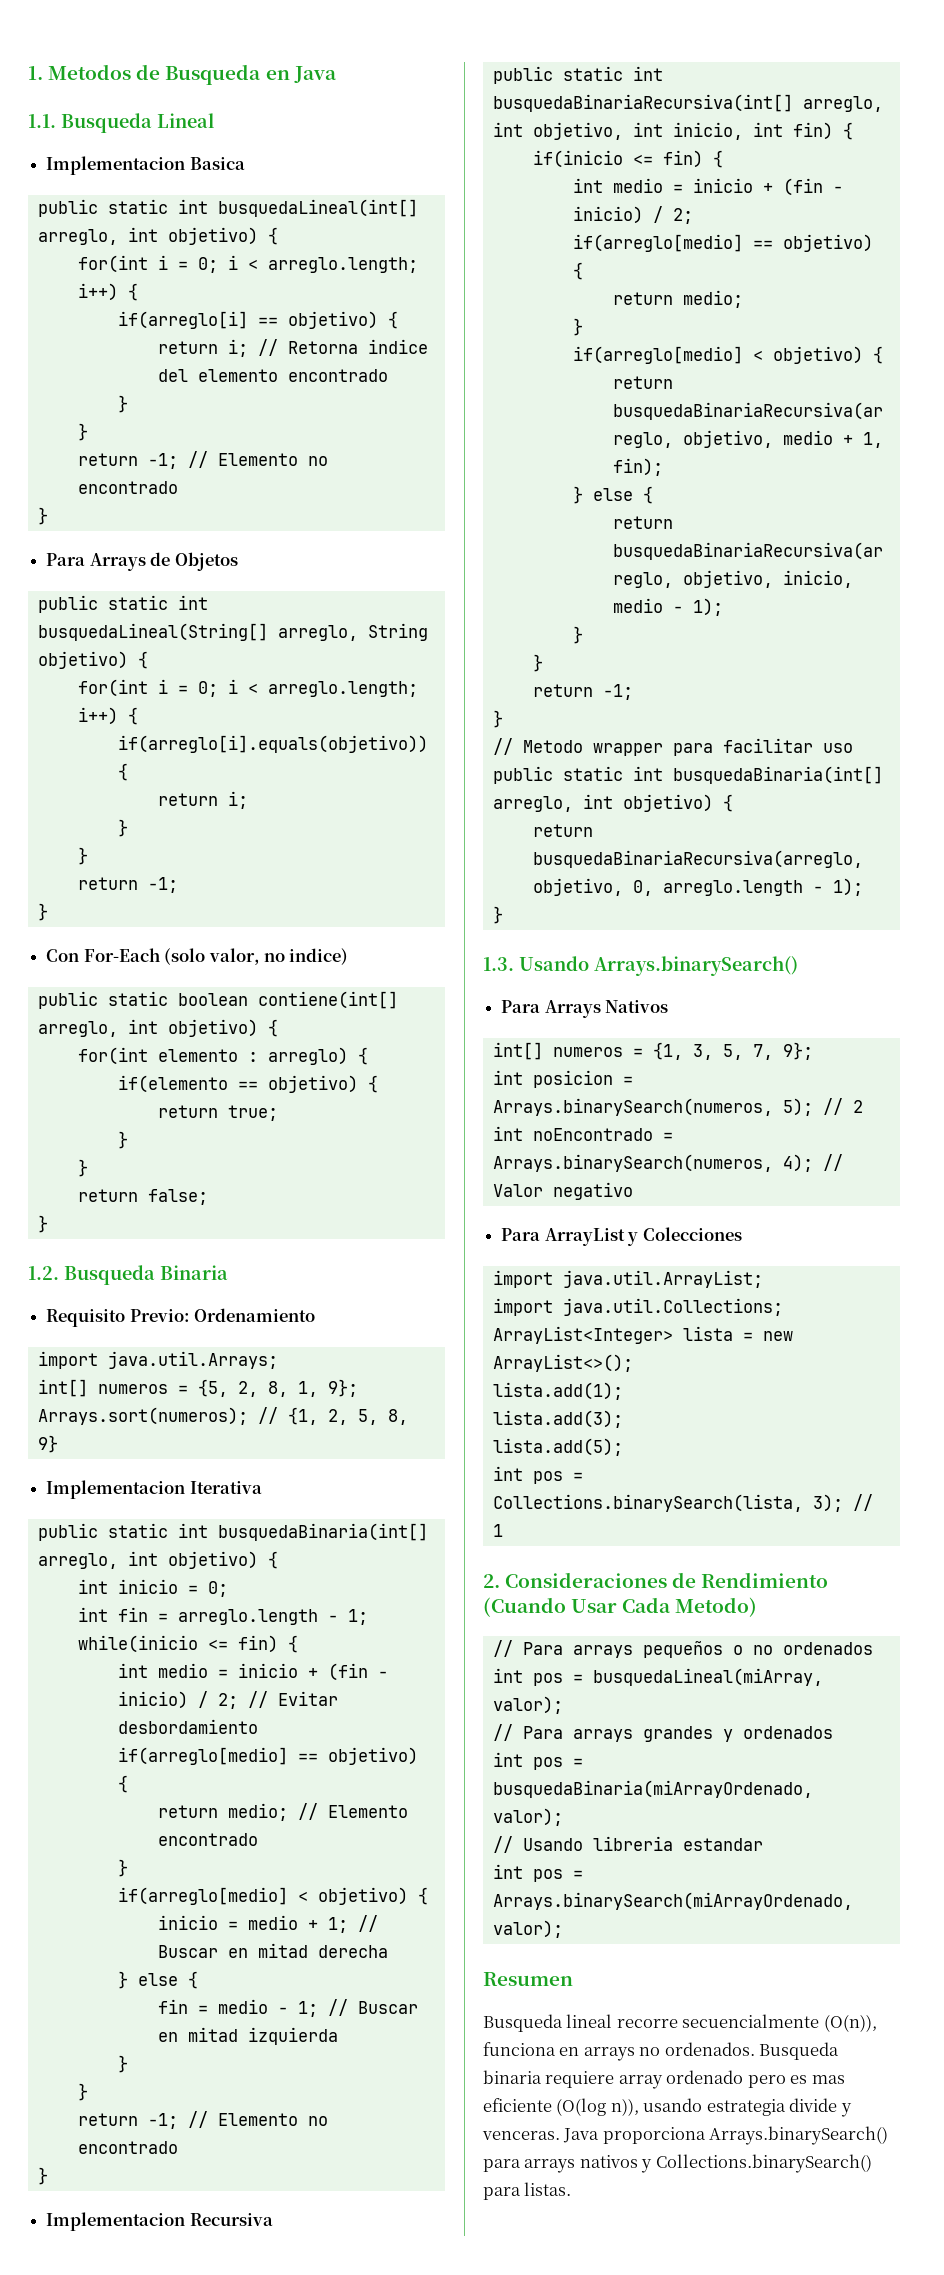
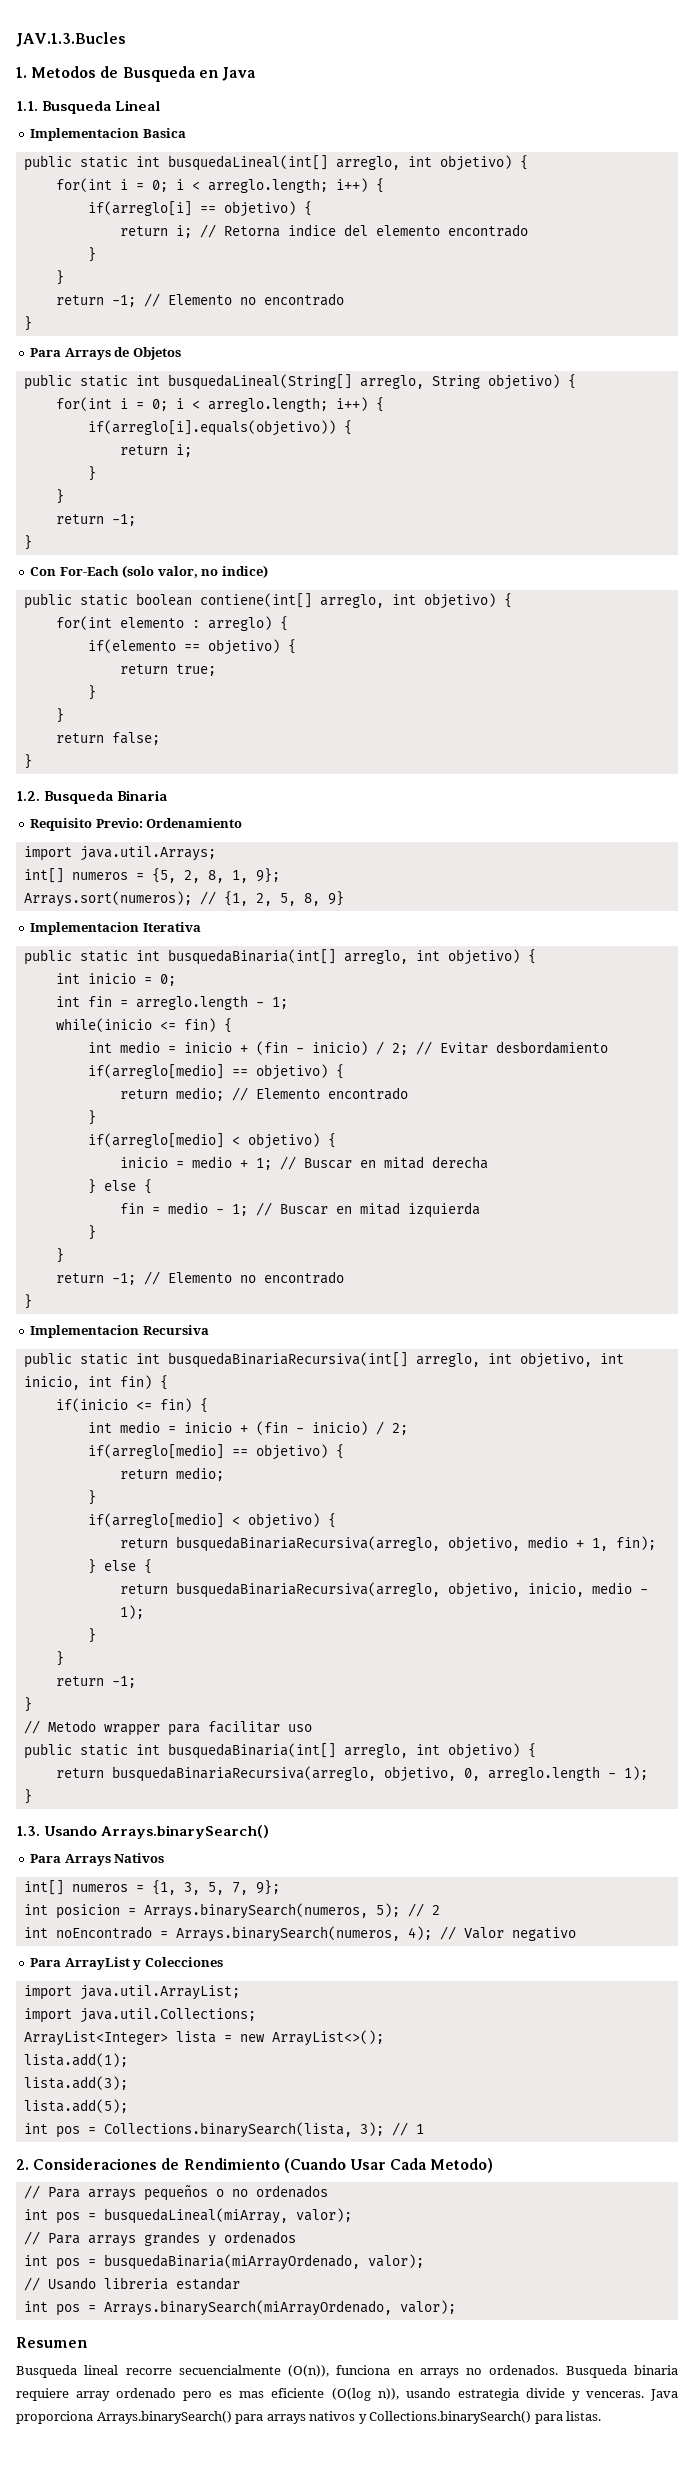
(28, 73) none -> [16,32,126,47] JAV.1.3.Bucles //

